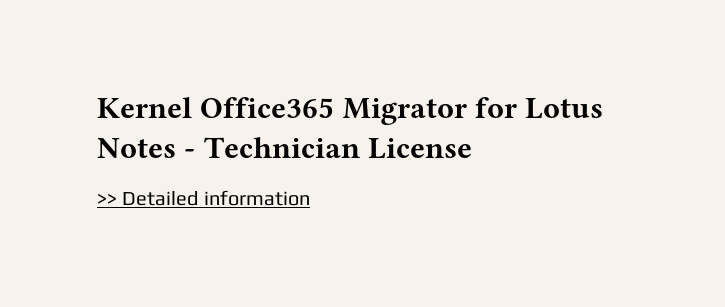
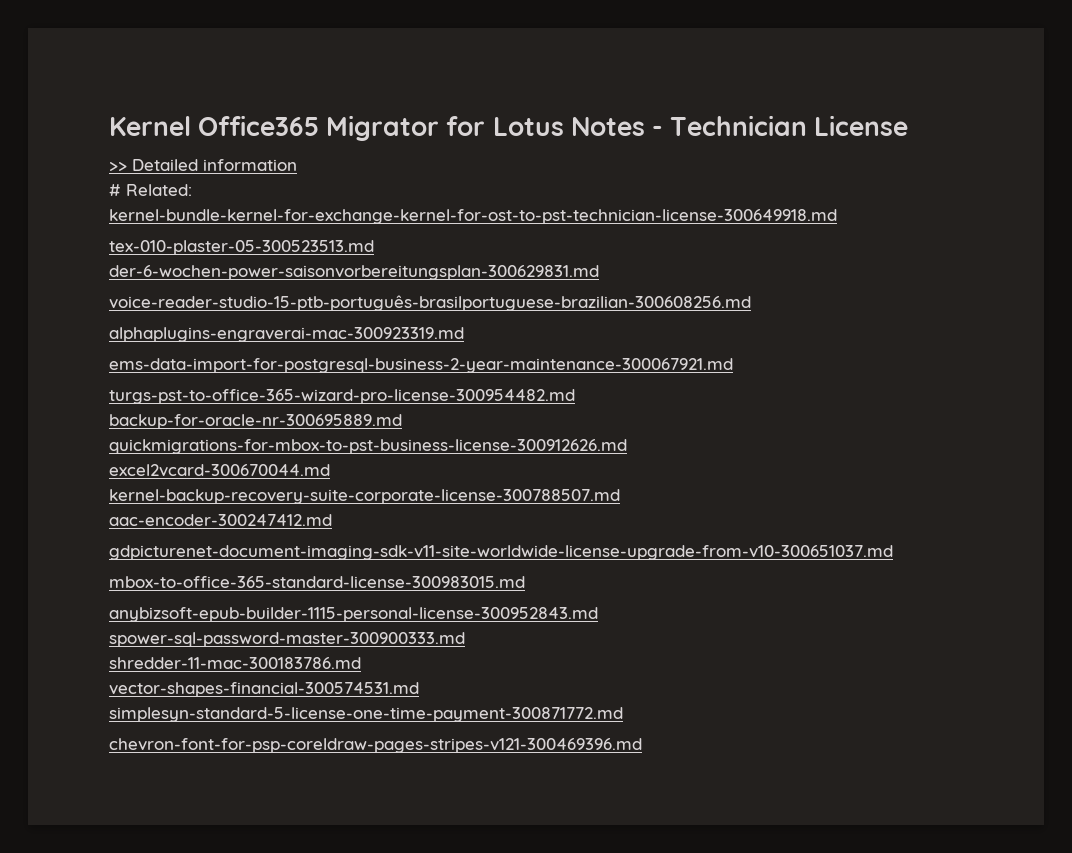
(310, 198) none -> [109,184,192,196] [109,209,837,224] [109,240,374,255] [109,265,599,280] [109,295,751,311] [109,327,464,342] [109,358,733,373] [109,389,575,404] [109,414,402,429] [109,439,627,454] [109,464,330,477] [109,489,620,504] [109,514,332,526] [109,545,893,560] [109,576,525,588] [109,607,598,622] [109,632,465,647] [109,657,361,669] [109,682,419,697] [109,707,623,722] [109,738,642,753] // # Related: // kernel-bundle-kernel-for-exchange-kernel-for-ost-to-pst-technician-license-300649918.md // tex-010-plaster-05-300523513.md // der-6-wochen-power-saisonvorbereitungsplan-300629831.md // voice-reader-studio-15-ptb-português-brasilportuguese-brazilian-300608256.md // alphaplugins-engraverai-mac-300923319.md // ems-data-import-for-postgresql-business-2-year-maintenance-300067921.md // turgs-pst-to-office-365-wizard-pro-license-300954482.md // backup-for-oracle-nr-300695889.md // quickmigrations-for-mbox-to-pst-business-license-300912626.md // excel2vcard-300670044.md // kernel-backup-recovery-suite-corporate-license-300788507.md // aac-encoder-300247412.md // gdpicturenet-document-imaging-sdk-v11-site-worldwide-license-upgrade-from-v10-300651037.md // mbox-to-office-365-standard-license-300983015.md // anybizsoft-epub-builder-1115-personal-license-300952843.md // spower-sql-password-master-300900333.md // shredder-11-mac-300183786.md // vector-shapes-financial-300574531.md // simplesyn-standard-5-license-one-time-payment-300871772.md // chevron-font-for-psp-coreldraw-pages-stripes-v121-300469396.md

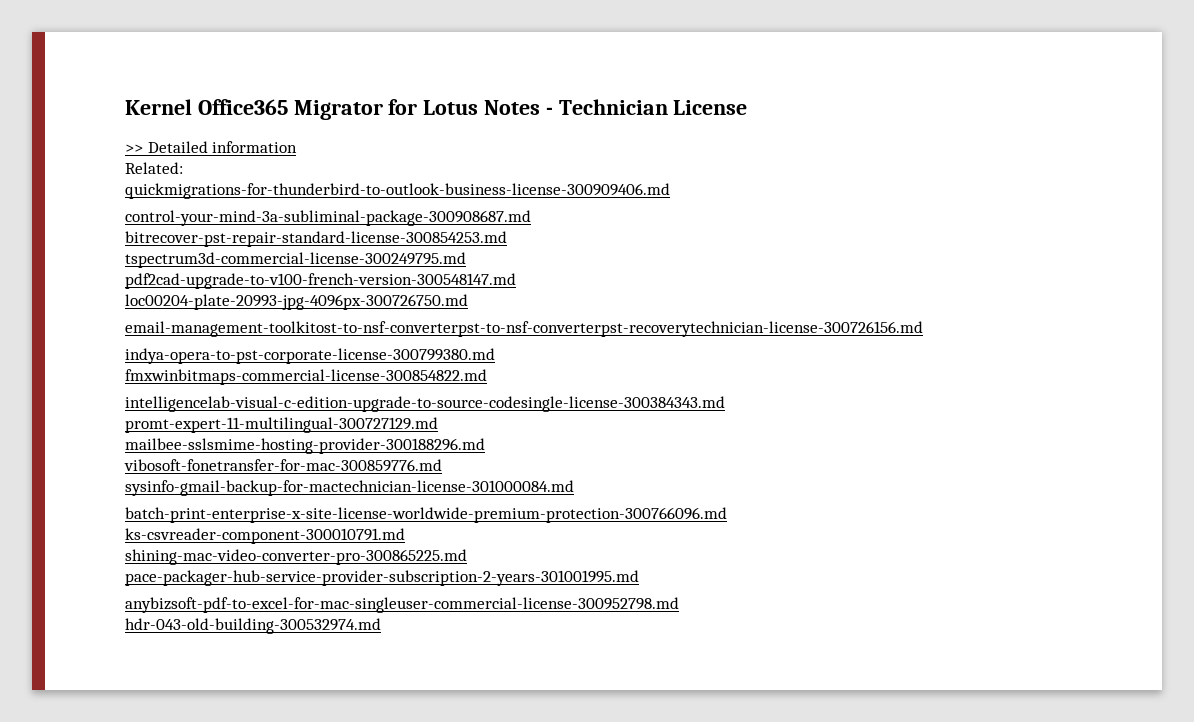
[109,184,121,196] # -> (298, 147) none
[109,209,837,224] [109,240,374,255] [109,265,599,280] [109,295,751,311] [109,327,464,342] [109,358,733,373] [109,389,575,404] [109,414,402,429] [109,439,627,454] [109,464,330,477] [109,489,620,504] [109,514,332,526] [109,545,893,560] [109,576,525,588] [109,607,598,622] [109,632,465,647] [109,657,361,669] [109,682,419,697] [109,707,623,722] [109,738,642,753] kernel-bundle-kernel-for-exchange-kernel-for-ost-to-pst-technician-license-300649918.md // tex-010-plaster-05-300523513.md // der-6-wochen-power-saisonvorbereitungsplan-300629831.md // voice-reader-studio-15-ptb-português-brasilportuguese-brazilian-300608256.md // alphaplugins-engraverai-mac-300923319.md // ems-data-import-for-postgresql-business-2-year-maintenance-300067921.md // turgs-pst-to-office-365-wizard-pro-license-300954482.md // backup-for-oracle-nr-300695889.md // quickmigrations-for-mbox-to-pst-business-license-300912626.md // excel2vcard-300670044.md // kernel-backup-recovery-suite-corporate-license-300788507.md // aac-encoder-300247412.md // gdpicturenet-document-imaging-sdk-v11-site-worldwide-license-upgrade-from-v10-300651037.md // mbox-to-office-365-standard-license-300983015.md // anybizsoft-epub-builder-1115-personal-license-300952843.md // spower-sql-password-master-300900333.md // shredder-11-mac-300183786.md // vector-shapes-financial-300574531.md // simplesyn-standard-5-license-one-time-payment-300871772.md // chevron-font-for-psp-coreldraw-pages-stripes-v121-300469396.md -> [125,183,670,199] [125,210,531,226] [125,231,507,247] [125,252,466,268] [125,273,516,289] [125,294,468,310] [125,321,923,337] [125,348,495,364] [125,369,487,385] [125,396,725,412] [125,417,438,433] [125,438,485,454] [124,459,442,472] [125,480,574,496] [125,507,727,523] [125,528,405,544] [125,549,467,565] [125,570,639,586] [125,597,679,613] [125,618,381,634] quickmigrations-for-thunderbird-to-outlook-business-license-300909406.md // control-your-mind-3a-subliminal-package-300908687.md // bitrecover-pst-repair-standard-license-300854253.md // tspectrum3d-commercial-license-300249795.md // pdf2cad-upgrade-to-v100-french-version-300548147.md // loc00204-plate-20993-jpg-4096px-300726750.md // email-management-toolkitost-to-nsf-converterpst-to-nsf-converterpst-recoverytechnician-license-300726156.md // indya-opera-to-pst-corporate-license-300799380.md // fmxwinbitmaps-commercial-license-300854822.md // intelligencelab-visual-c-edition-upgrade-to-source-codesingle-license-300384343.md // promt-expert-11-multilingual-300727129.md // mailbee-sslsmime-hosting-provider-300188296.md // vibosoft-fonetransfer-for-mac-300859776.md // sysinfo-gmail-backup-for-mactechnician-license-301000084.md // batch-print-enterprise-x-site-license-worldwide-premium-protection-300766096.md // ks-csvreader-component-300010791.md // shining-mac-video-converter-pro-300865225.md // pace-packager-hub-service-provider-subscription-2-years-301001995.md // anybizsoft-pdf-to-excel-for-mac-singleuser-commercial-license-300952798.md // hdr-043-old-building-300532974.md

